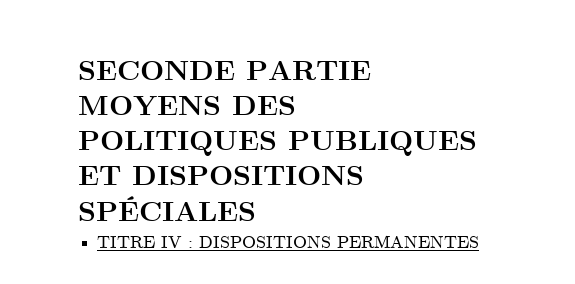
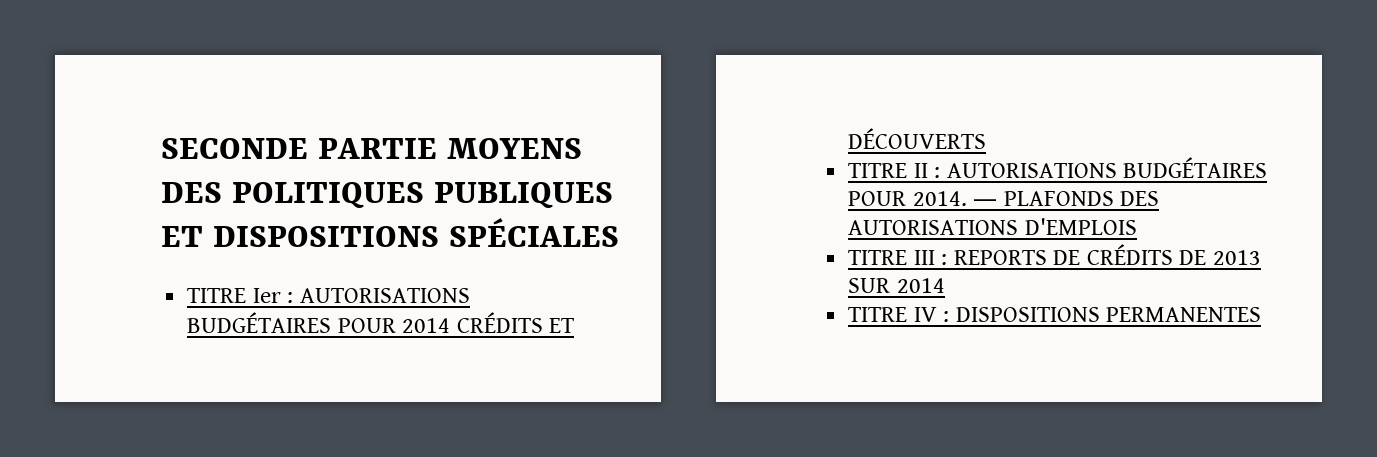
(256, 208) none -> [187,288,470,303] [187,312,575,333] [848,128,987,149] [848,157,1268,178] [848,191,1160,206] [848,218,1137,235] [848,244,1261,265] [848,278,945,293] // TITRE Ier : AUTORISATIONS BUDGÉTAIRES POUR 2014 CRÉDITS ET DÉCOUVERTS // TITRE II : AUTORISATIONS BUDGÉTAIRES POUR 2014. ― PLAFONDS DES AUTORISATIONS D'EMPLOIS // TITRE III : REPORTS DE CRÉDITS DE 2013 SUR 2014

